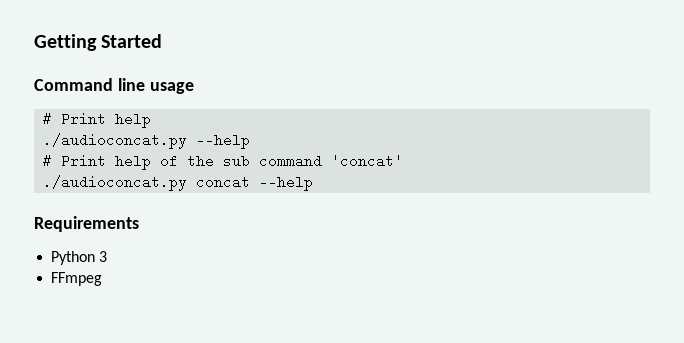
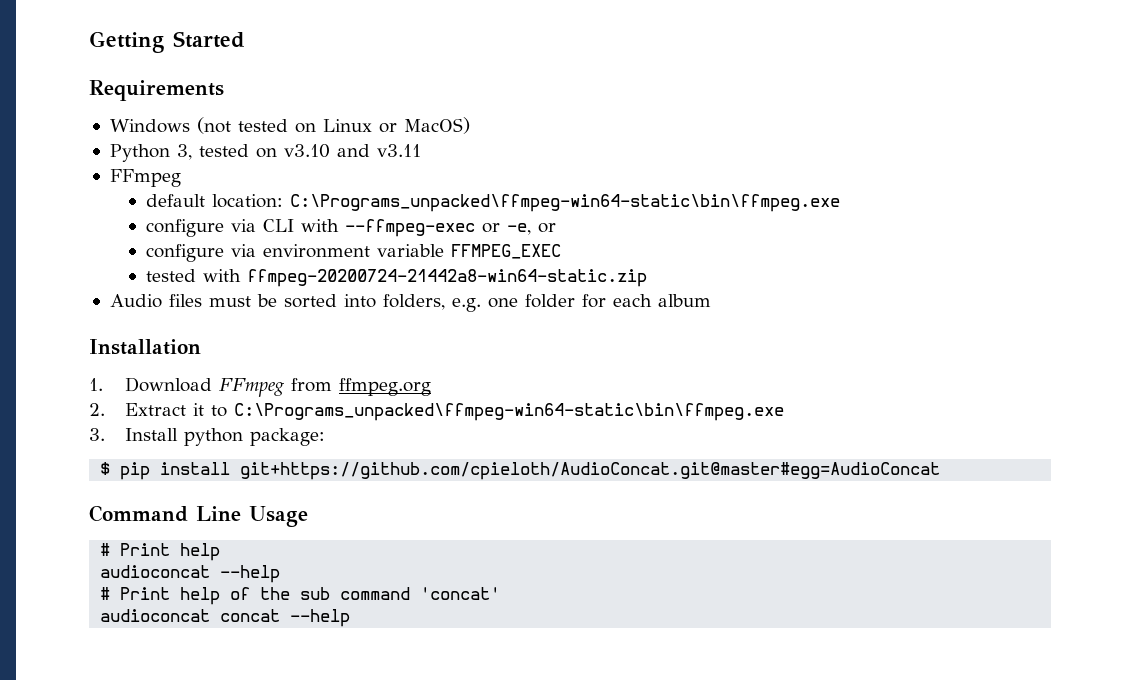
(163, 41) none -> [89,80,224,101] [109,117,470,134] [109,144,421,162] [109,169,181,187] [146,194,841,212] [146,219,557,237] [146,244,562,262] [146,269,648,287] [109,294,711,312] [89,339,201,355] [89,377,432,397] [89,403,785,421] [89,428,326,446] [100,462,941,480] // Requirements // Windows (not tested on Linux or MacOS) // Python 3, tested on v3.10 and v3.11 // FFmpeg // default location: C:\Programs_unpacked\ffmpeg-win64-static\bin\ffmpeg.exe // configure via CLI with --ffmpeg-exec or -e, or // configure via environment variable FFMPEG_EXEC // tested with ffmpeg-20200724-21442a8-win64-static.zip // Audio files must be sorted into folders, e.g. one folder for each album // Installation // 1. Download FFmpeg from ffmpeg.org // 2. Extract it to C:\Programs_unpacked\ffmpeg-win64-static\bin\ffmpeg.exe // 3. Install python package: // $ pip install git+https://github.com/cpieloth/AudioConcat.git@master#egg=AudioConcat
[117,78,194,94] line usage -> [196,506,308,527] Line Usage
[43,133,188,149] ./audioconcat.py -> [100,565,211,578] audioconcat
[43,175,188,191] ./audioconcat.py -> [100,609,211,622] audioconcat
[34,216,139,232] [51,251,108,265] [51,272,103,286] // Requirements // Python 3 // FFmpeg -> (351, 618) none

